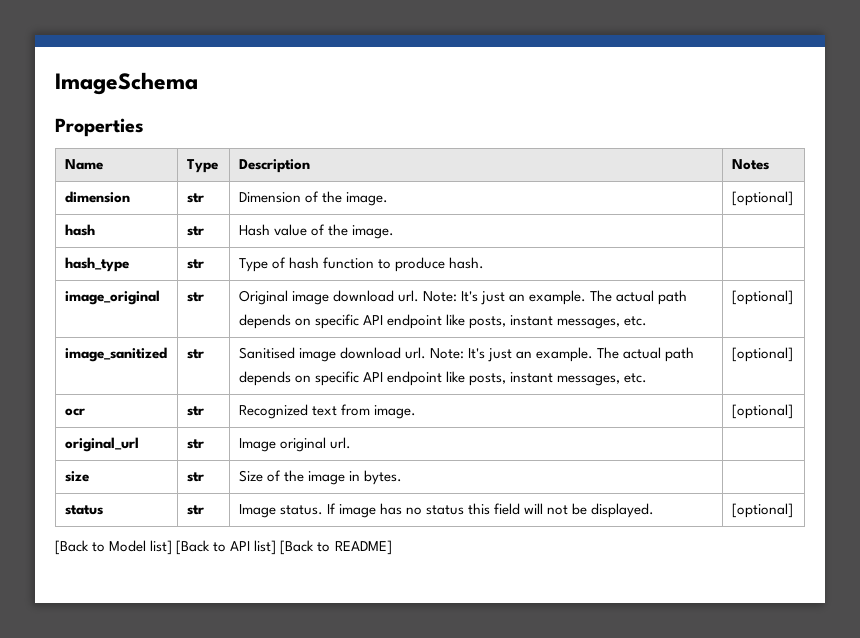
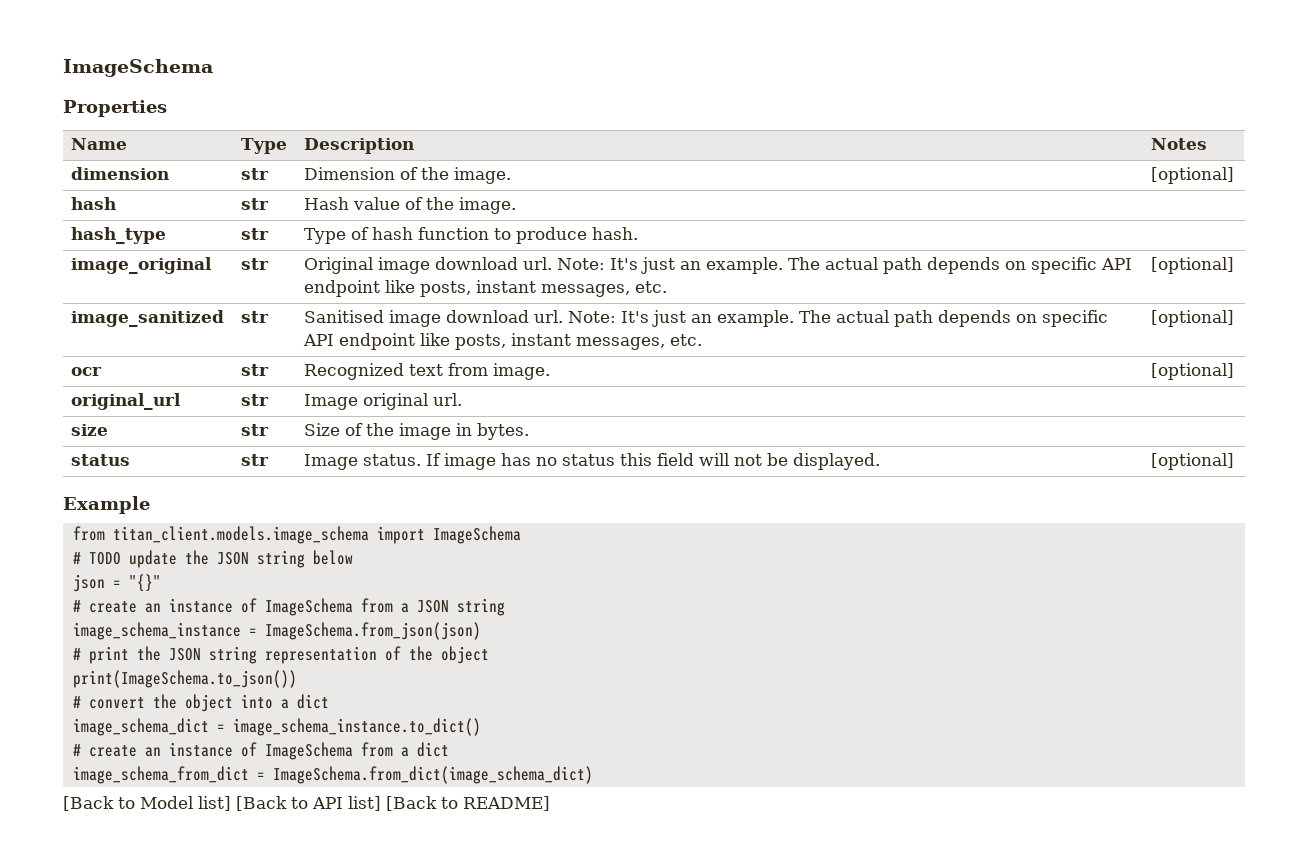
(793, 510) none -> [63,496,150,514] [72,526,521,544] [72,550,353,568] [72,574,161,592] [72,598,505,616] [72,622,481,640] [72,646,489,664] [72,670,297,688] [72,694,329,712] [72,718,481,736] [72,742,449,760] [72,766,593,784] // Example // from titan_client.models.image_schema import ImageSchema // # TODO update the JSON string below // json = "{}" // # create an instance of ImageSchema from a JSON string // image_schema_instance = ImageSchema.from_json(json) // # print the JSON string representation of the object // print(ImageSchema.to_json()) // # convert the object into a dict // image_schema_dict = image_schema_instance.to_dict() // # create an instance of ImageSchema from a dict // image_schema_from_dict = ImageSchema.from_dict(image_schema_dict)

